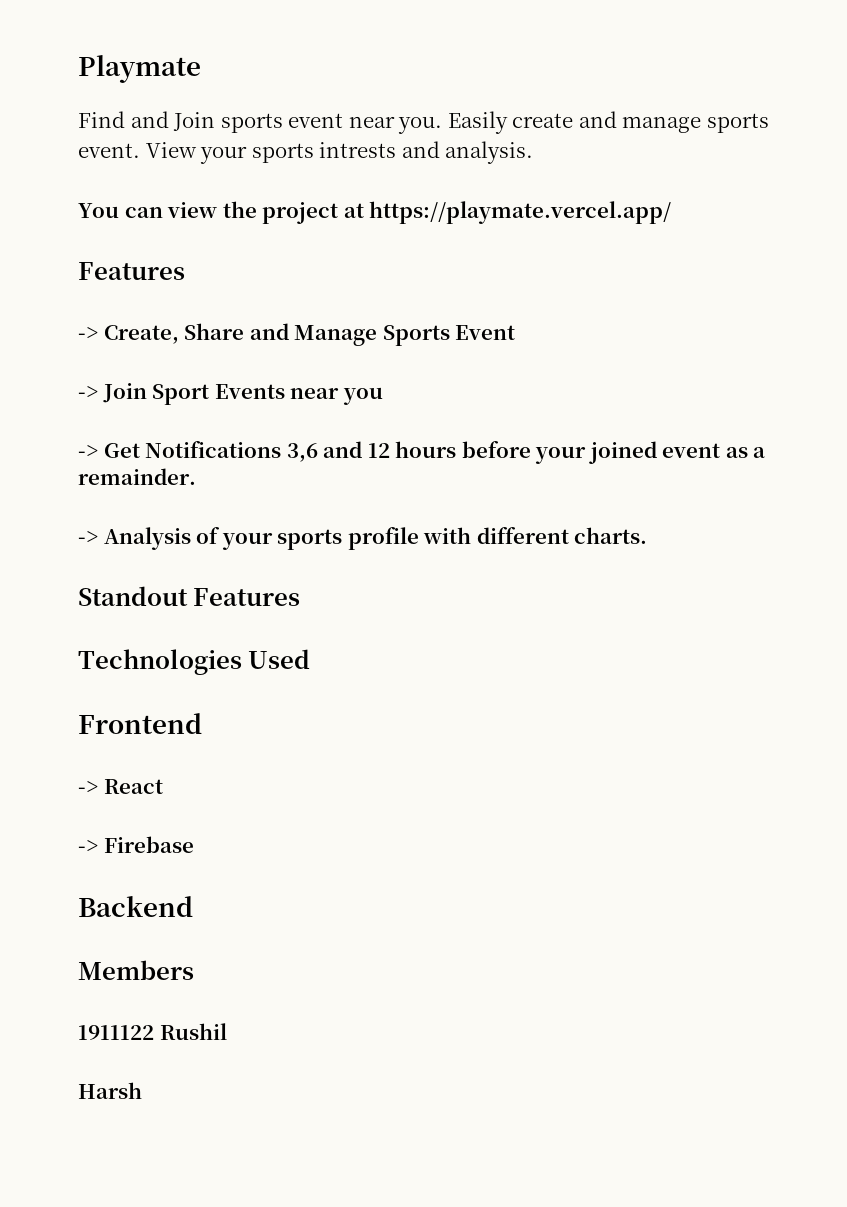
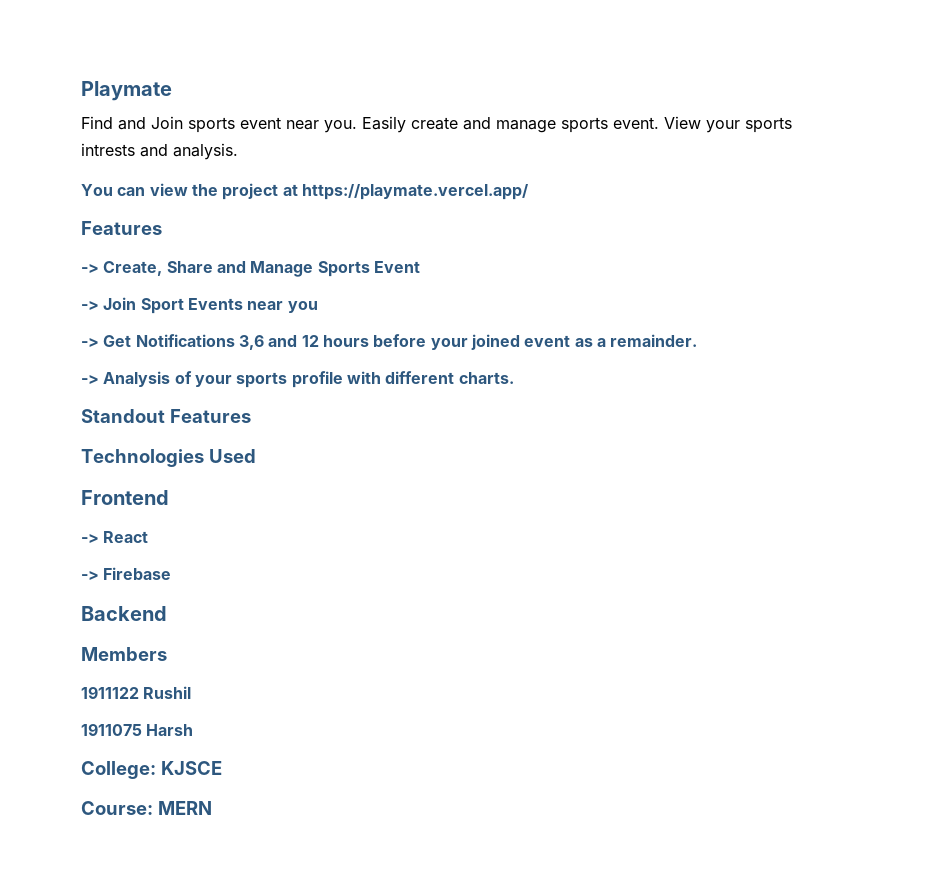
(227, 1031) none -> [81,723,142,736] 1911075
(142, 1090) none -> [81,761,222,779] [81,801,212,815] // College: KJSCE // Course: MERN

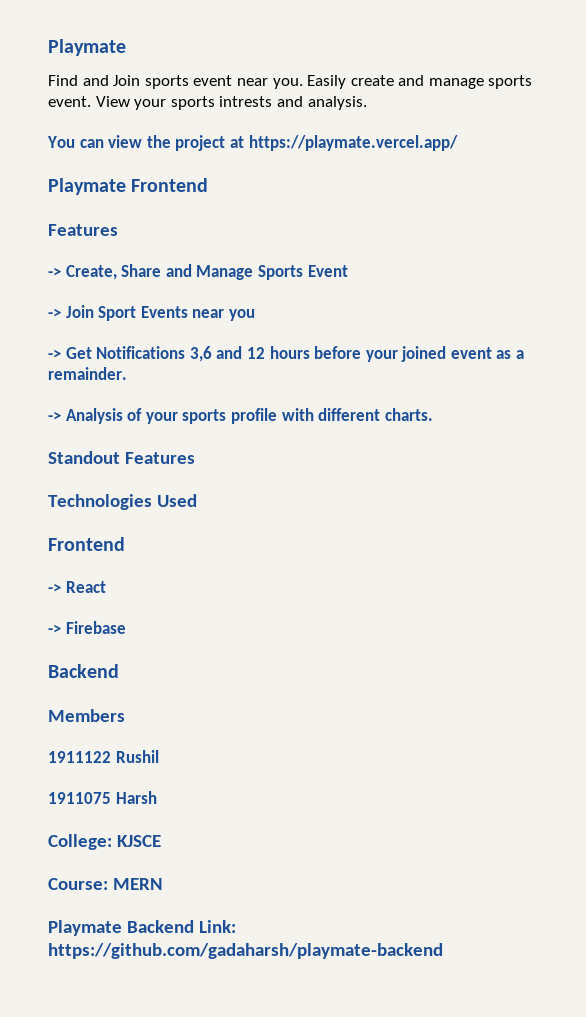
(528, 192) none -> [48,178,209,195] // Playmate Frontend
(212, 808) none -> [48,920,236,936] [48,943,443,959] // Playmate Backend Link: https://github.com/gadaharsh/playmate-backend

